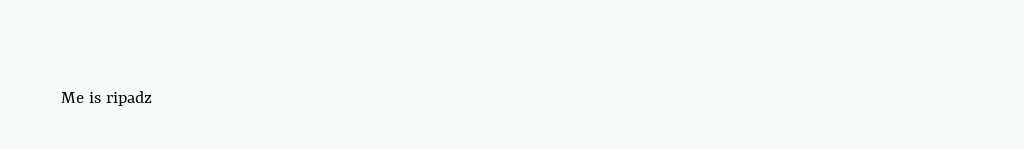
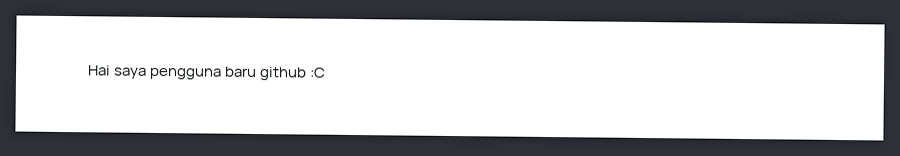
[61,91,152,106] Me is ripadz -> [88,65,327,81] Hai saya pengguna baru github :C

